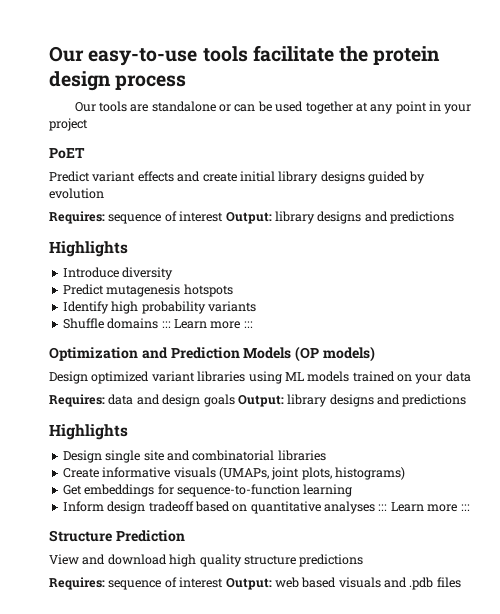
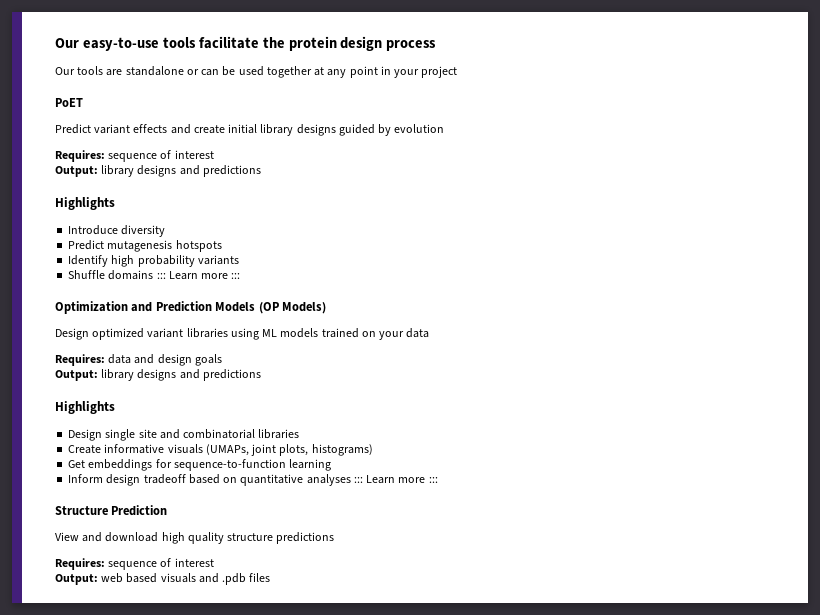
(224, 216) none -> (214, 154) //
[322,346,375,362] models) -> [281,302,326,314] Models)
(235, 400) none -> (222, 360) //
(224, 582) none -> (214, 562) //

